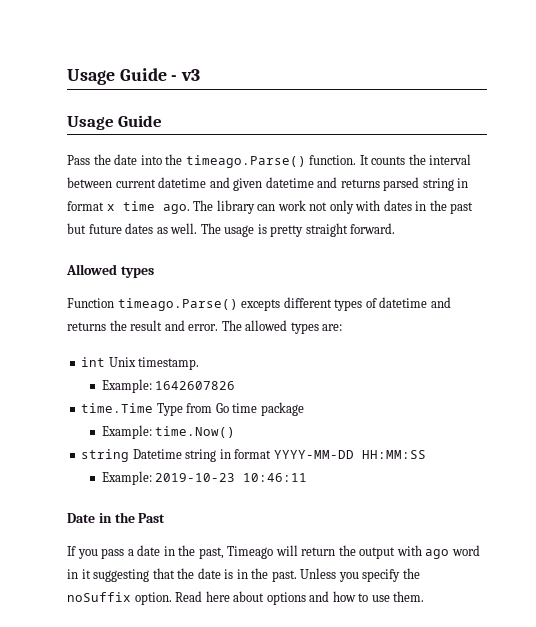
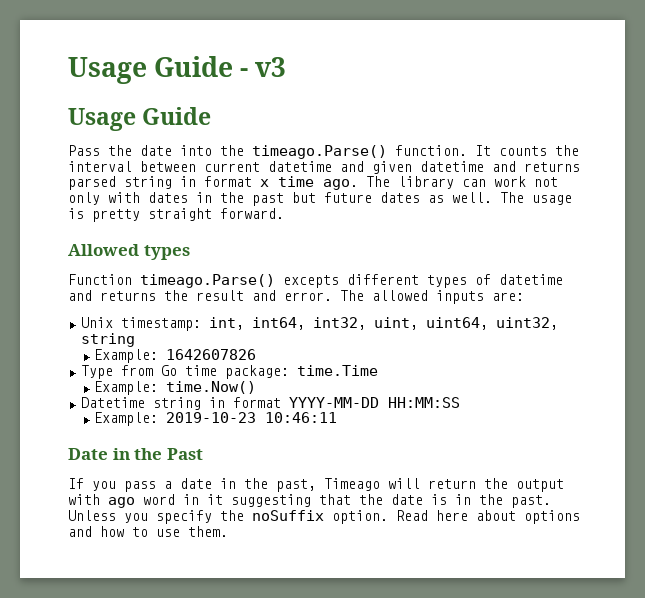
[290,322,319,334] types -> [436,290,484,304] inputs
[81,357,200,370] int Unix timestamp. -> [80,317,558,331] [80,333,135,347] Unix timestamp: int, int64, int32, uint, uint64, uint32, string
[81,403,154,413] time.Time -> (257, 354) none
[260,402,304,416] package -> [224,365,378,379] package: time.Time
[81,449,130,462] string -> (257, 387) none

